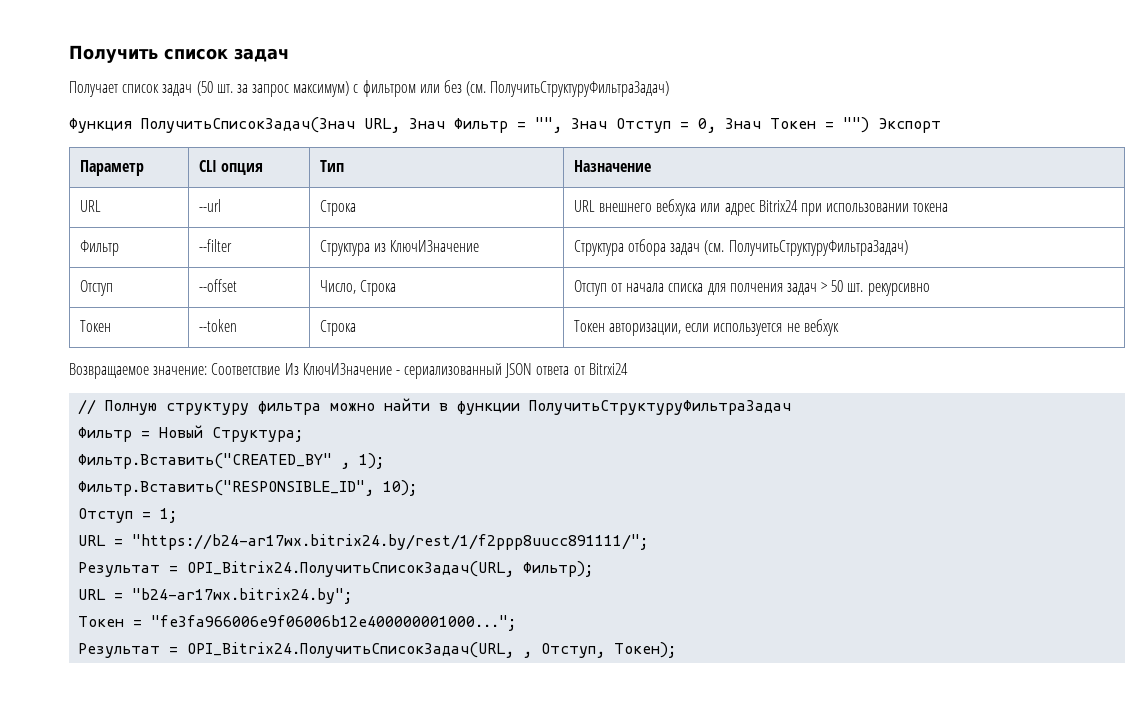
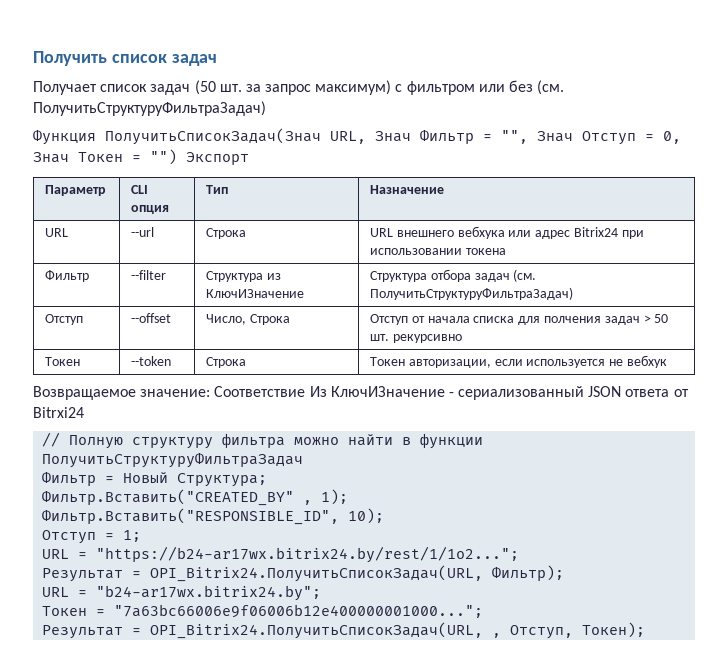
[132,534,649,550] "https://b24-ar17wx.bitrix24.by/rest/1/f2ppp8uucc891111/"; -> [96,546,520,563] "https://b24-ar17wx.bitrix24.by/rest/1/1o2...";
[151,615,517,631] "fe3fa966006e9f06006b12e400000001000..."; -> [114,604,484,618] "7a63bc66006e9f06006b12e400000001000...";

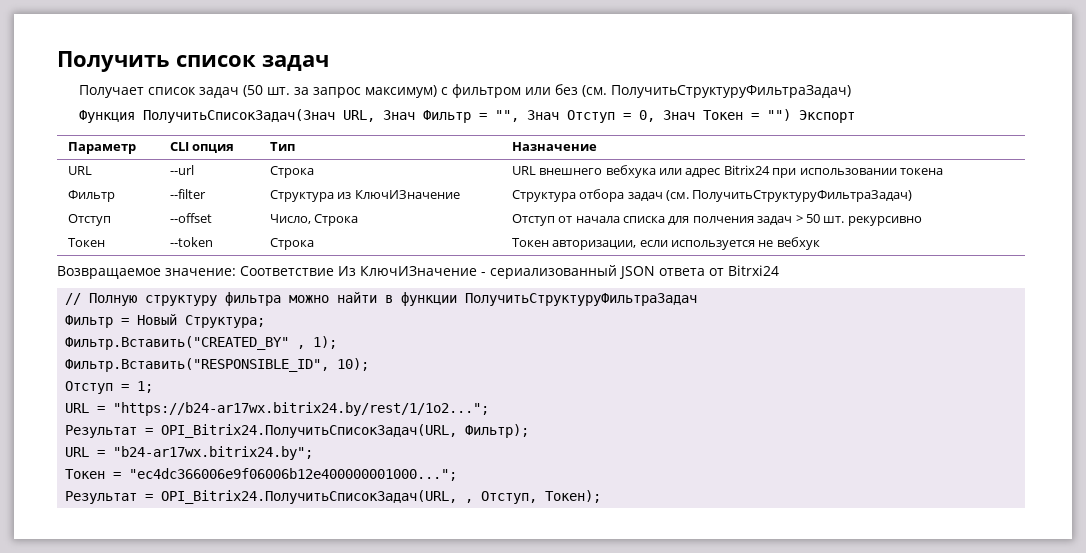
[114,604,484,618] "7a63bc66006e9f06006b12e400000001000..."; -> [129,468,458,481] "ec4dc366006e9f06006b12e400000001000...";

